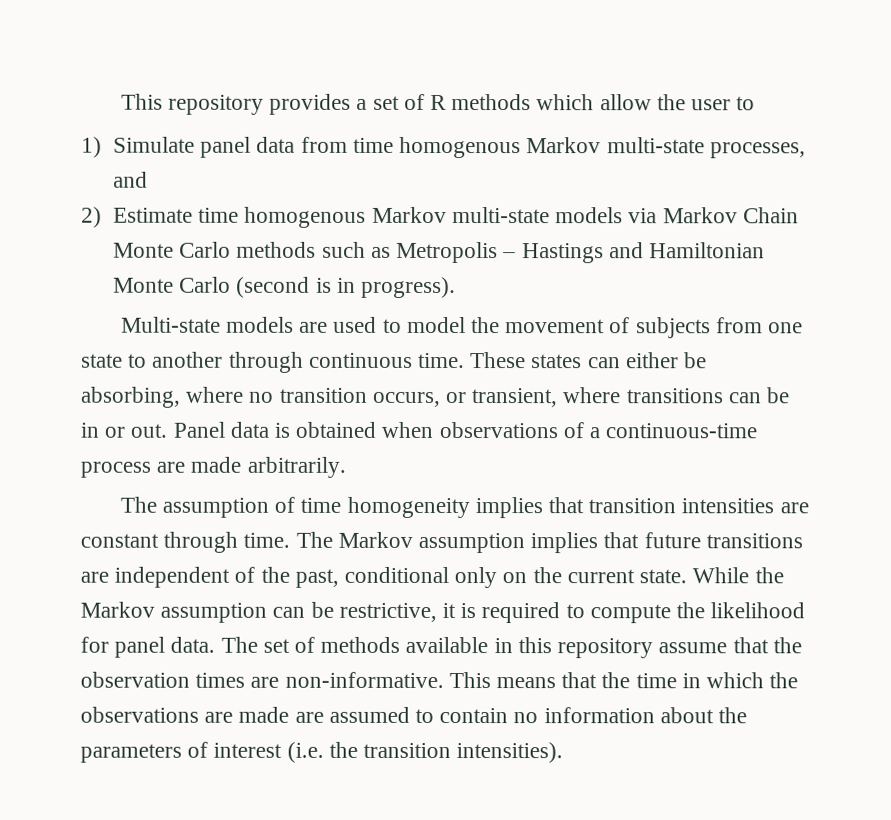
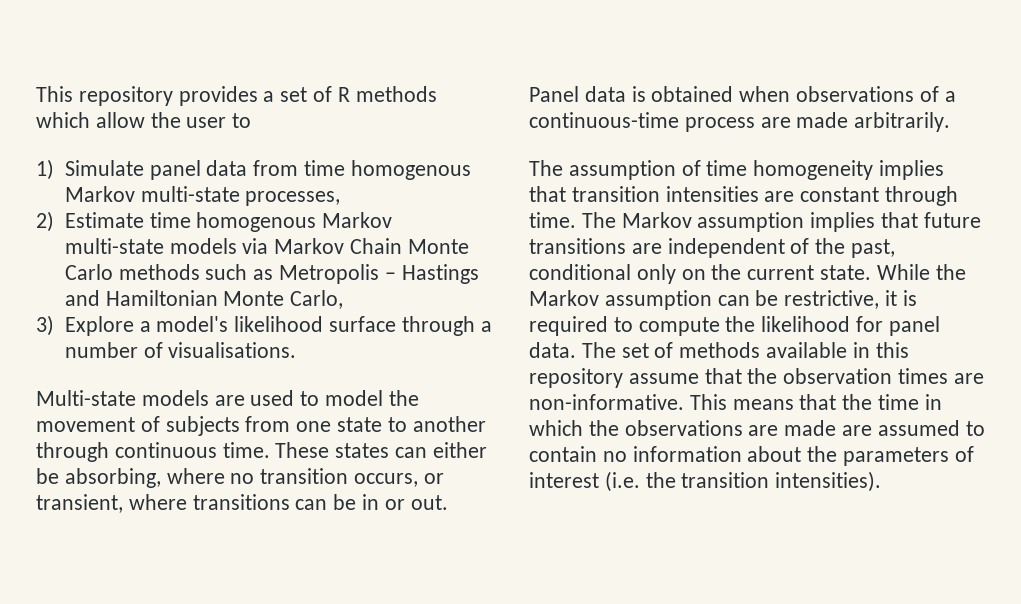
[113,171,149,188] and -> (341, 198) none
[179,276,457,299] Carlo (second is in progress). -> [290,290,344,309] [36,315,492,336] [64,342,297,358] Carlo, // 3) Explore a model's likelihood surface through a number of visualisations.

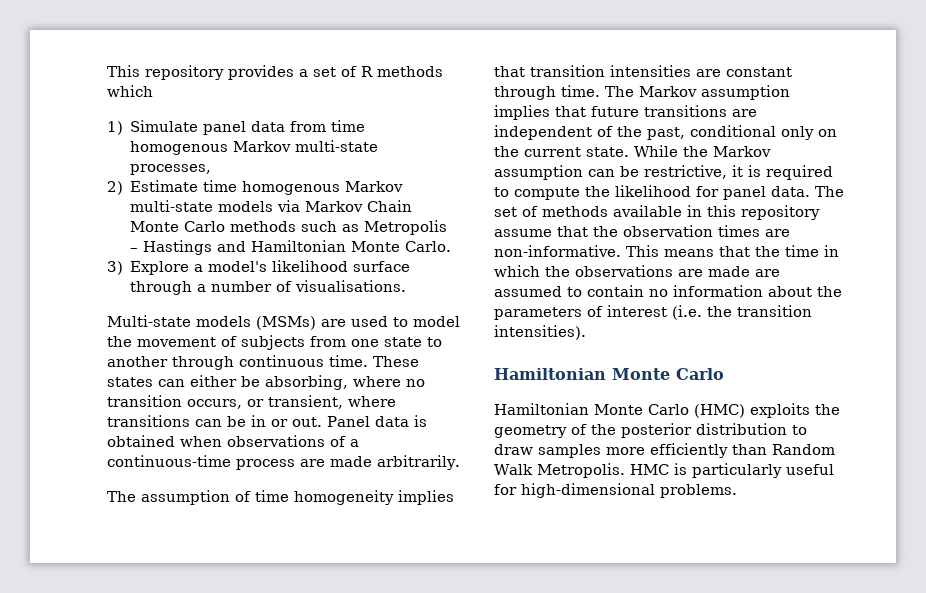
[95,112,252,128] allow the user to -> (153, 91) none
[290,290,344,309] Carlo, -> [405,241,452,252] Carlo.
(209, 398) none -> [256,316,316,330] (MSMs)
(882, 481) none -> [494,368,724,380] [494,403,840,418] [494,423,807,438] [494,443,835,458] [494,463,834,478] [494,483,737,498] // Hamiltonian Monte Carlo // Hamiltonian Monte Carlo (HMC) exploits the geometry of the posterior distribution to draw samples more efficiently than Random Walk Metropolis. HMC is particularly useful for high-dimensional problems.

